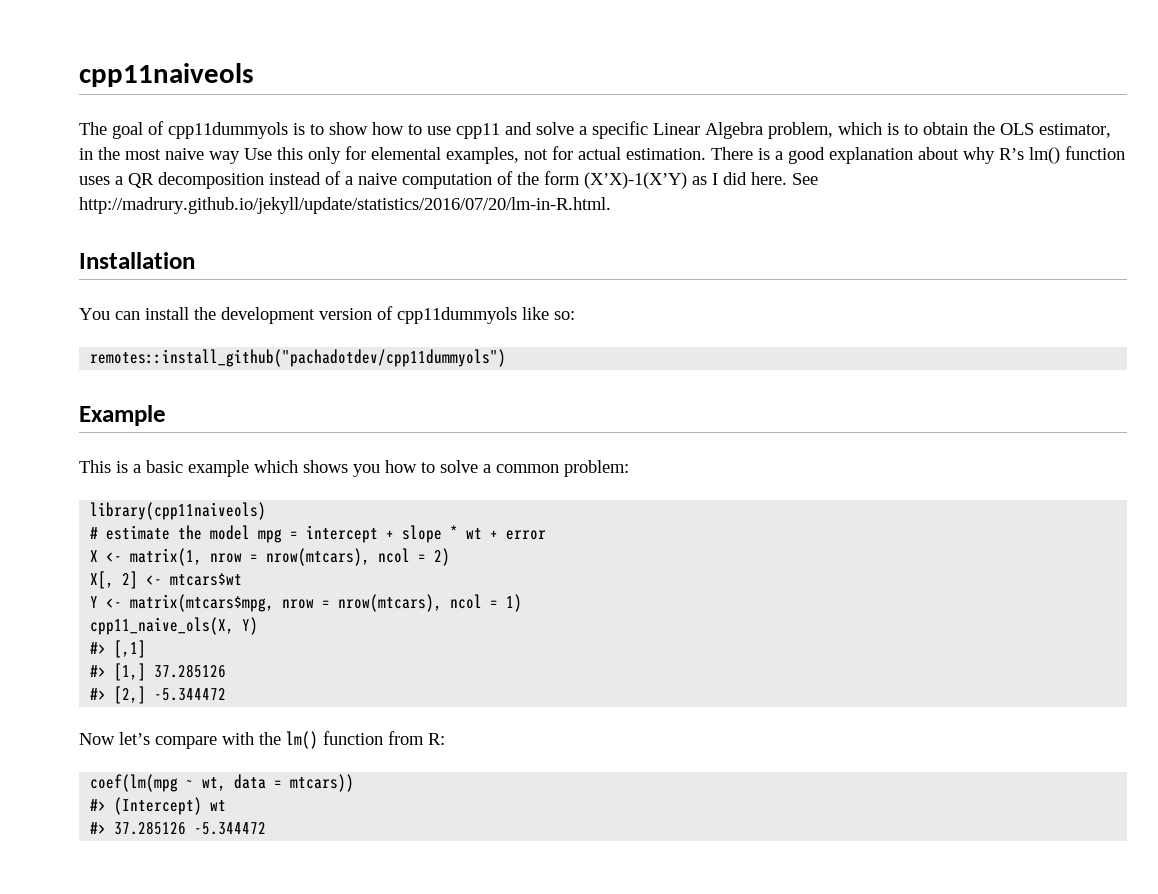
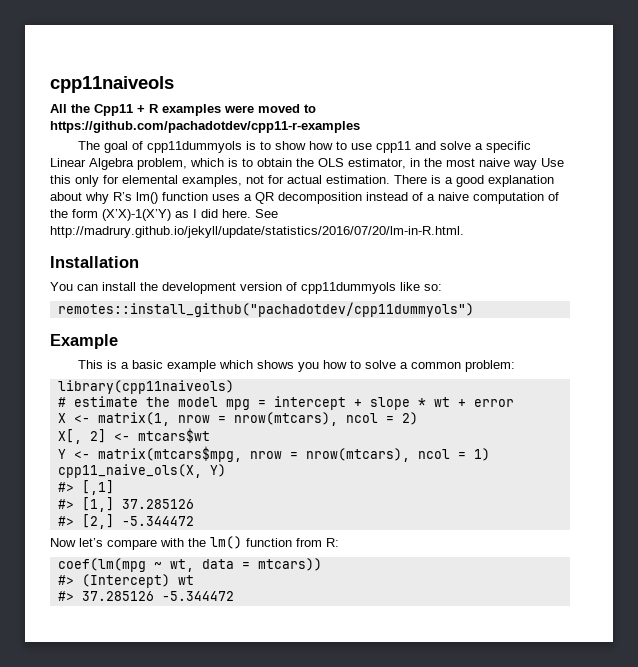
(254, 75) none -> [50,104,316,116] [50,121,360,133] // All the Cpp11 + R examples were moved to https://github.com/pachadotdev/cpp11-r-examples

